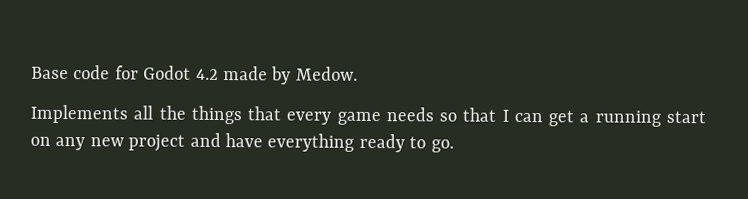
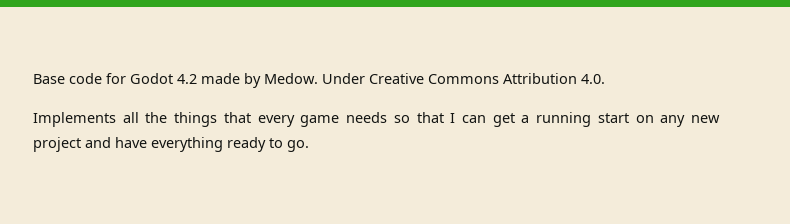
(358, 73) none -> [322,73,605,84] Under Creative Commons Attribution 4.0.

